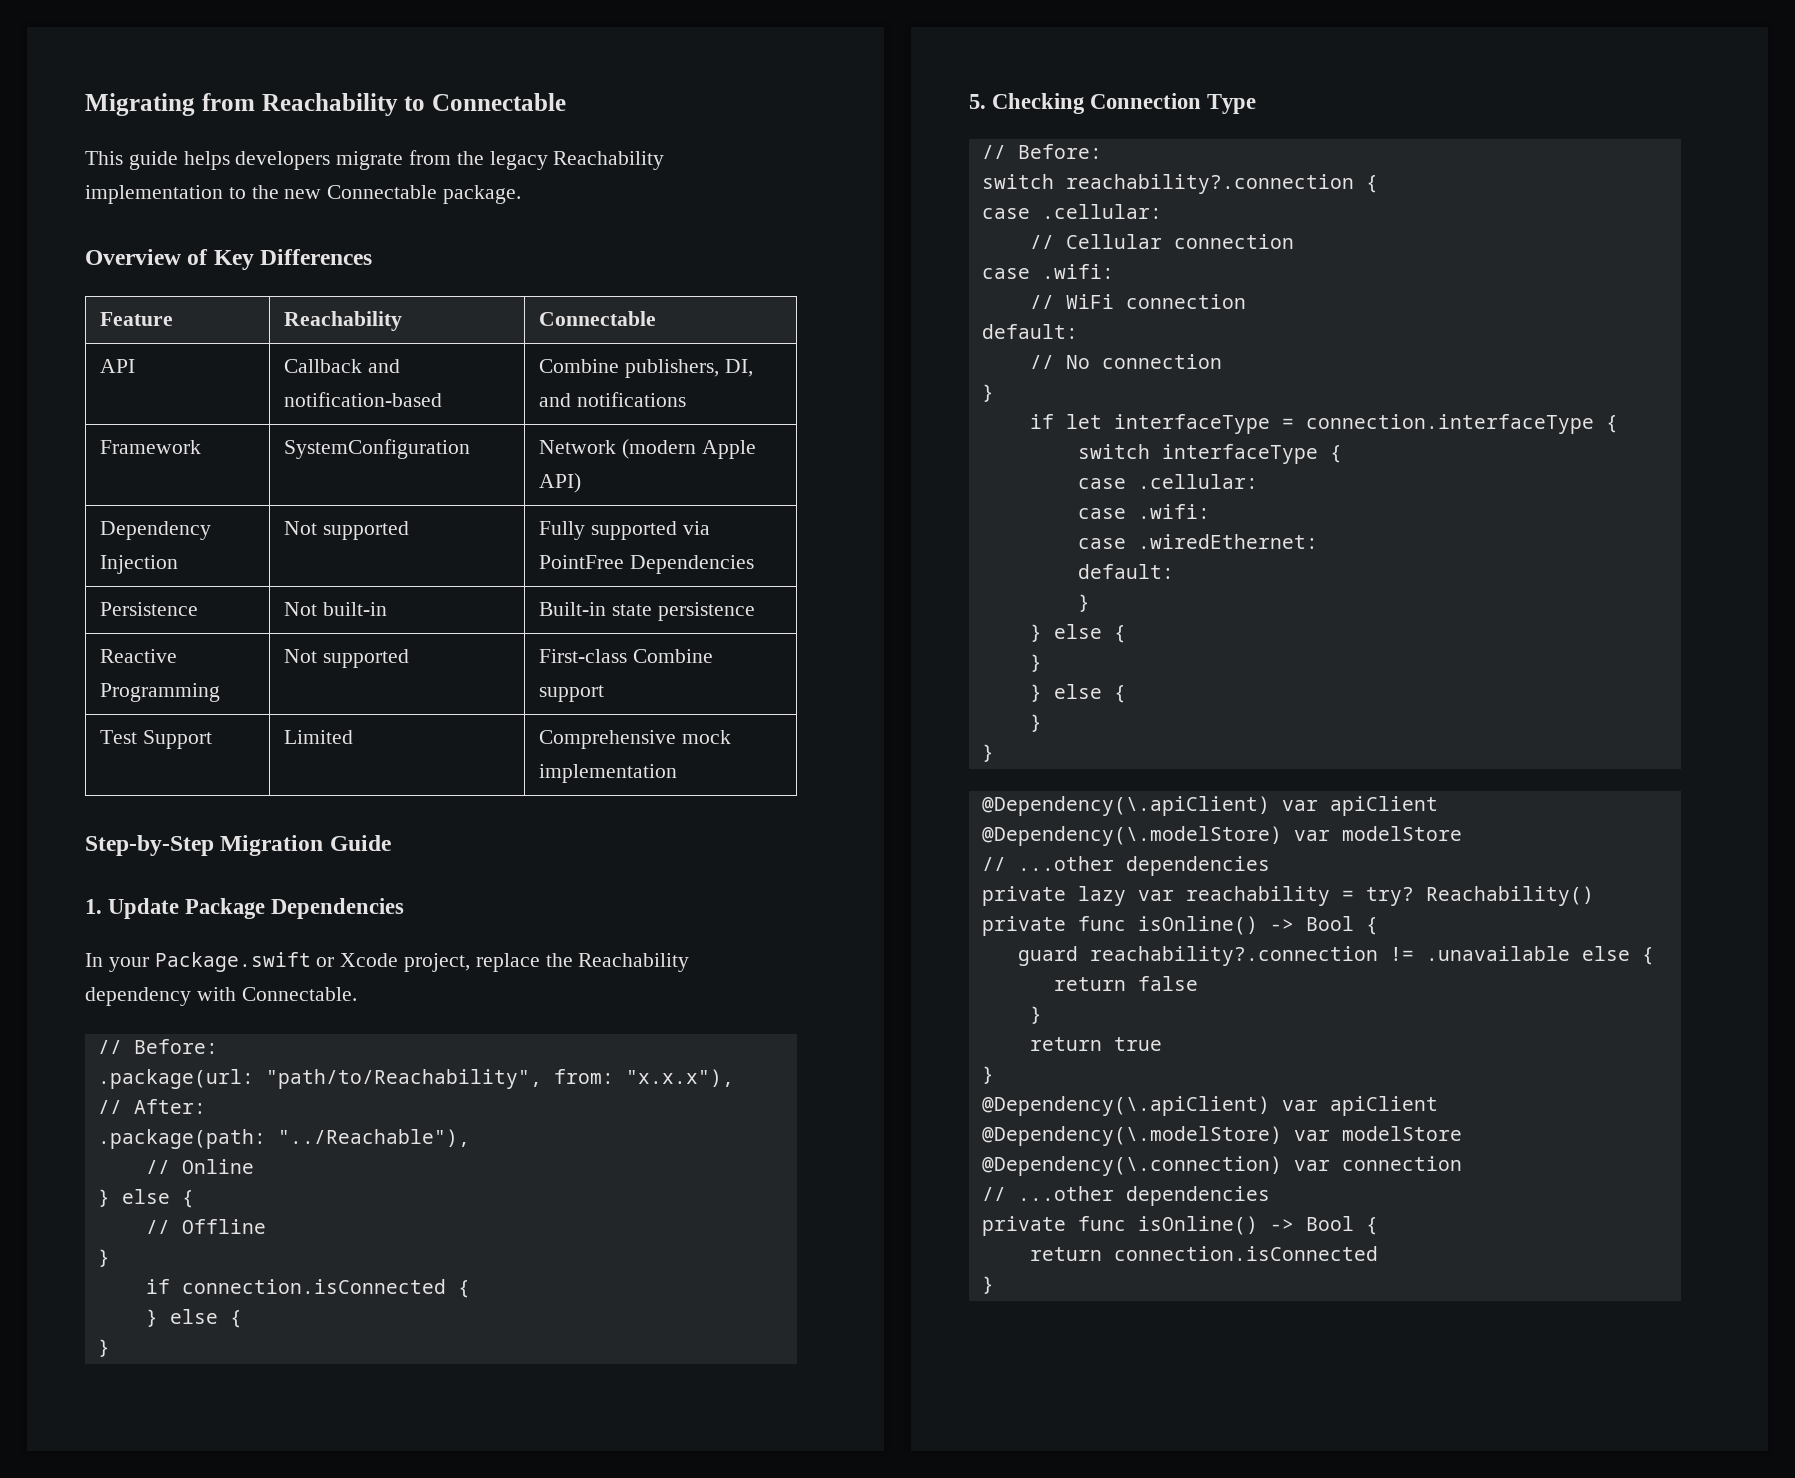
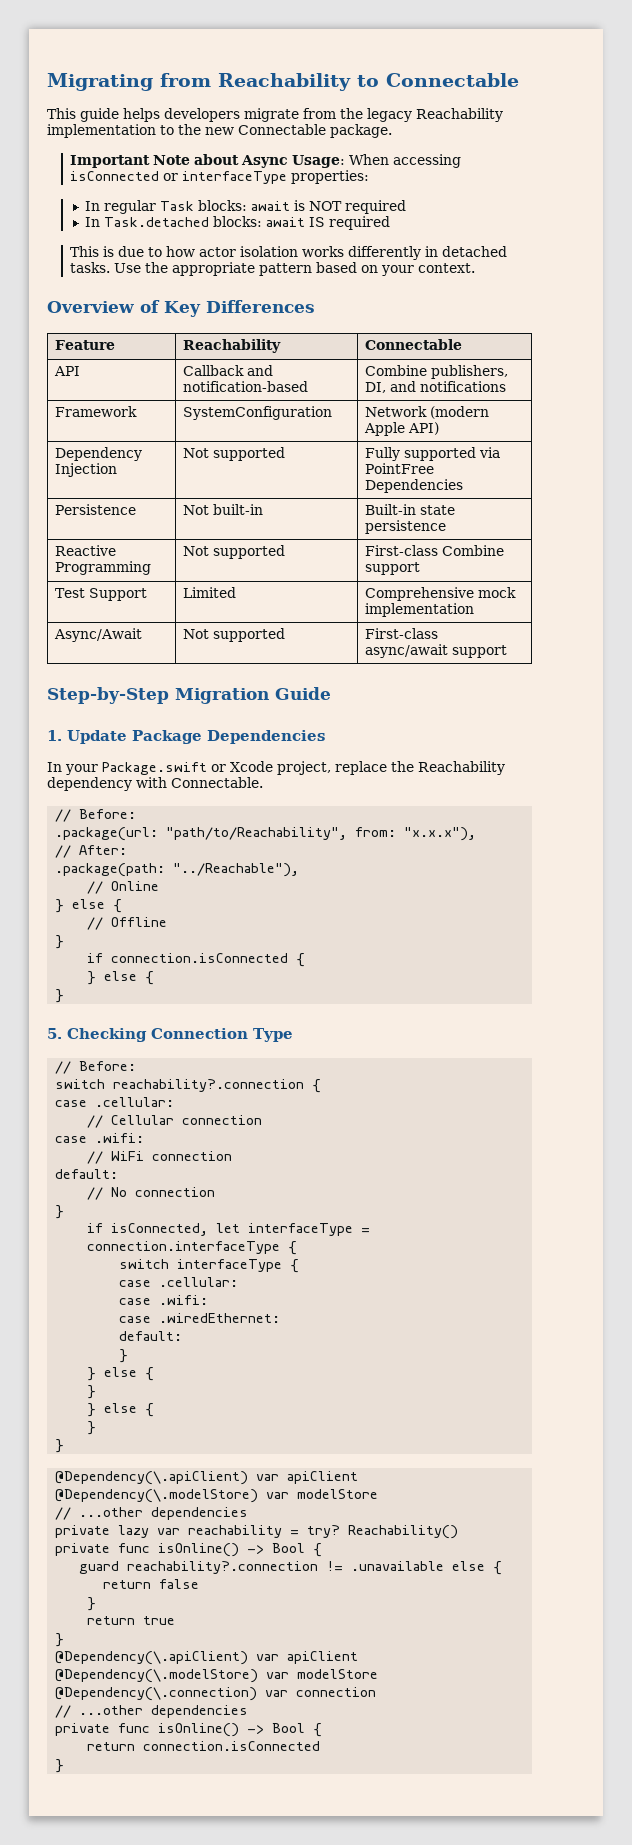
(522, 194) none -> [69,154,461,168] [69,170,369,184] [84,200,406,214] [84,216,390,230] [69,246,507,260] [69,262,475,276] // Important Note about Async Usage: When accessing isConnected or interfaceType properties: // In regular Task blocks: await is NOT required // In Task.detached blocks: await IS required // This is due to how actor isolation works differently in detached tasks. Use the appropriate pattern based on your context.
(677, 773) none -> [53,628,142,642] [182,628,285,642] [364,628,438,639] [364,644,507,658] // Async/Await | Not supported | First-class async/await support
(1054, 421) none -> [111,1223,209,1236] isConnected,

